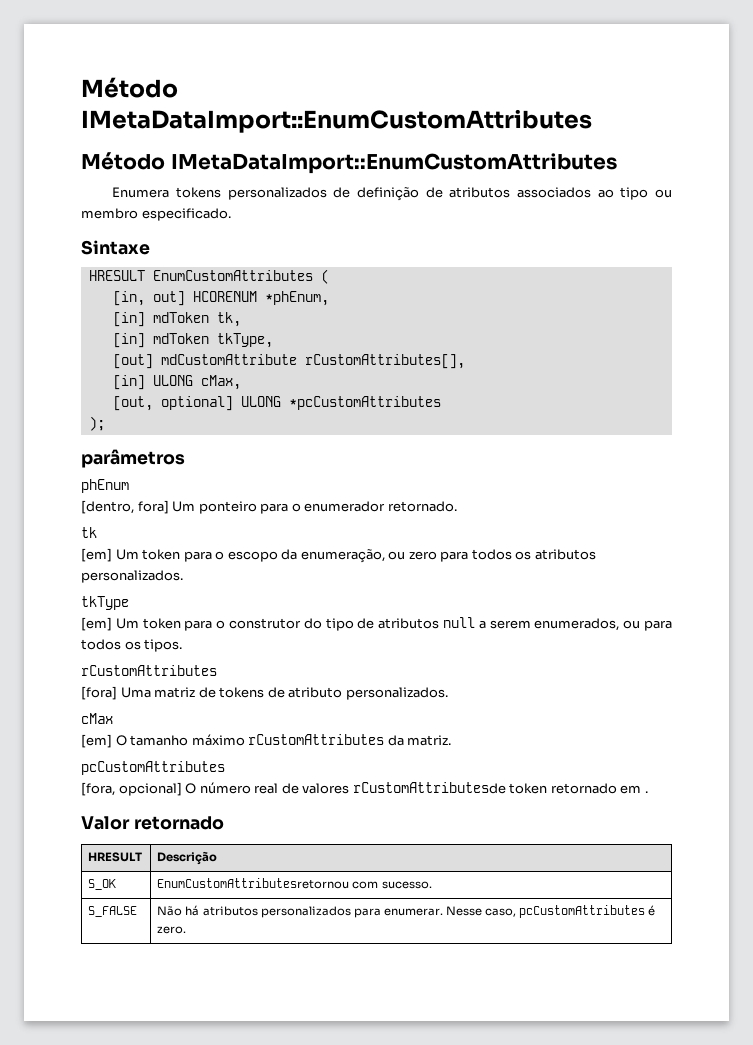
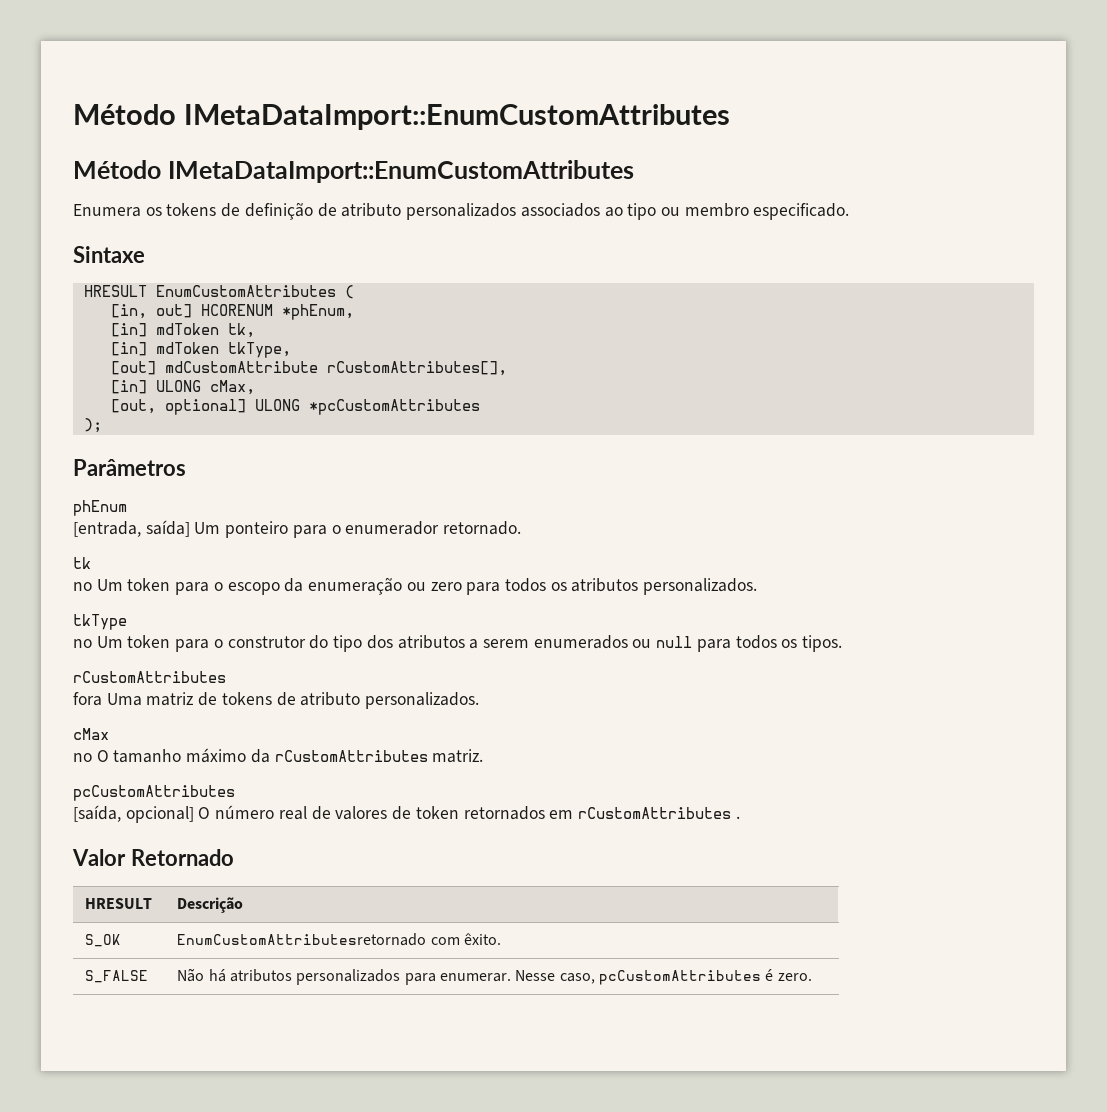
[176,187,327,200] tokens personalizados -> [145,203,217,216] os tokens
[449,187,511,198] atributos -> [341,203,517,220] atributo personalizados
[81,449,185,468] parâmetros -> [73,459,186,476] Parâmetros
[81,500,169,514] [dentro, fora] -> [73,520,190,537] [entrada, saída]
[81,548,112,562] [em] -> [73,582,92,591] no
[300,549,385,563] enumeração, -> [308,577,403,595] enumeração
[81,617,112,631] [em] -> [73,639,92,648] no
[357,617,641,631] de atributos null a serem enumerados, ou -> [366,635,693,649] dos atributos a serem enumerados ou null
[81,686,117,700] [fora] -> [73,692,102,706] fora
[81,734,112,748] [em] -> [73,753,92,762] no
[248,734,404,746] rCustomAttributes da -> [250,749,428,763] da rCustomAttributes
[81,782,115,796] [fora, -> [73,805,121,822] [saída,
[352,782,642,794] rCustomAttributesde token retornado em -> [392,806,731,820] de token retornados em rCustomAttributes
[133,816,224,830] retornado -> [130,849,234,866] Retornado
[157,878,432,889] EnumCustomAttributesretornou com sucesso. -> [177,933,501,946] EnumCustomAttributesretornado com êxito.

